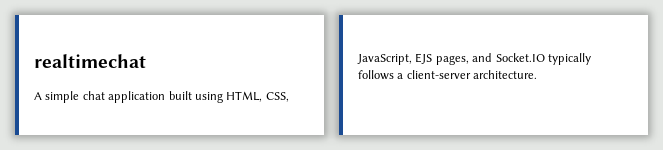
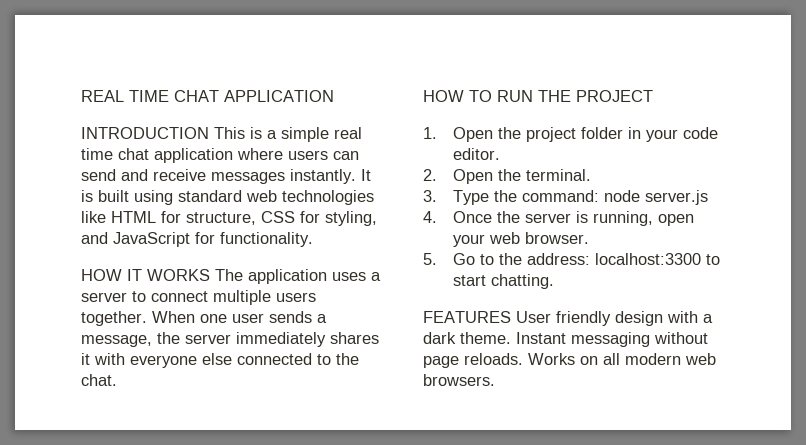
[34,54,146,68] [34,91,289,103] [357,53,591,65] [358,70,538,80] realtimechat // A simple chat application built using HTML, CSS, JavaScript, EJS pages, and Socket.IO typically follows a client-server architecture. -> [81,90,334,102] [81,127,362,142] [81,148,359,163] [81,169,371,184] [81,190,374,205] [81,211,377,226] [81,232,313,247] [81,269,381,284] [81,290,316,305] [81,311,327,326] [81,332,379,347] [81,353,359,368] [81,374,117,386] [423,90,653,102] [423,127,719,142] [453,148,501,160] [423,169,592,184] [423,190,709,205] [423,211,695,226] [453,232,590,247] [423,253,721,265] [453,274,555,289] [423,311,713,326] [423,332,708,347] [423,353,716,368] [423,374,495,386] REAL TIME CHAT APPLICATION // INTRODUCTION This is a simple real time chat application where users can send and receive messages instantly. It is built using standard web technologies like HTML for structure, CSS for styling, and JavaScript for functionality. // HOW IT WORKS The application uses a server to connect multiple users together. When one user sends a message, the server immediately shares it with everyone else connected to the chat. // HOW TO RUN THE PROJECT // 1. Open the project folder in your code editor. // 2. Open the terminal. // 3. Type the command: node server.js // 4. Once the server is running, open your web browser. // 5. Go to the address: localhost:3300 to start chatting. // FEATURES User friendly design with a dark theme. Instant messaging without page reloads. Works on all modern web browsers.

